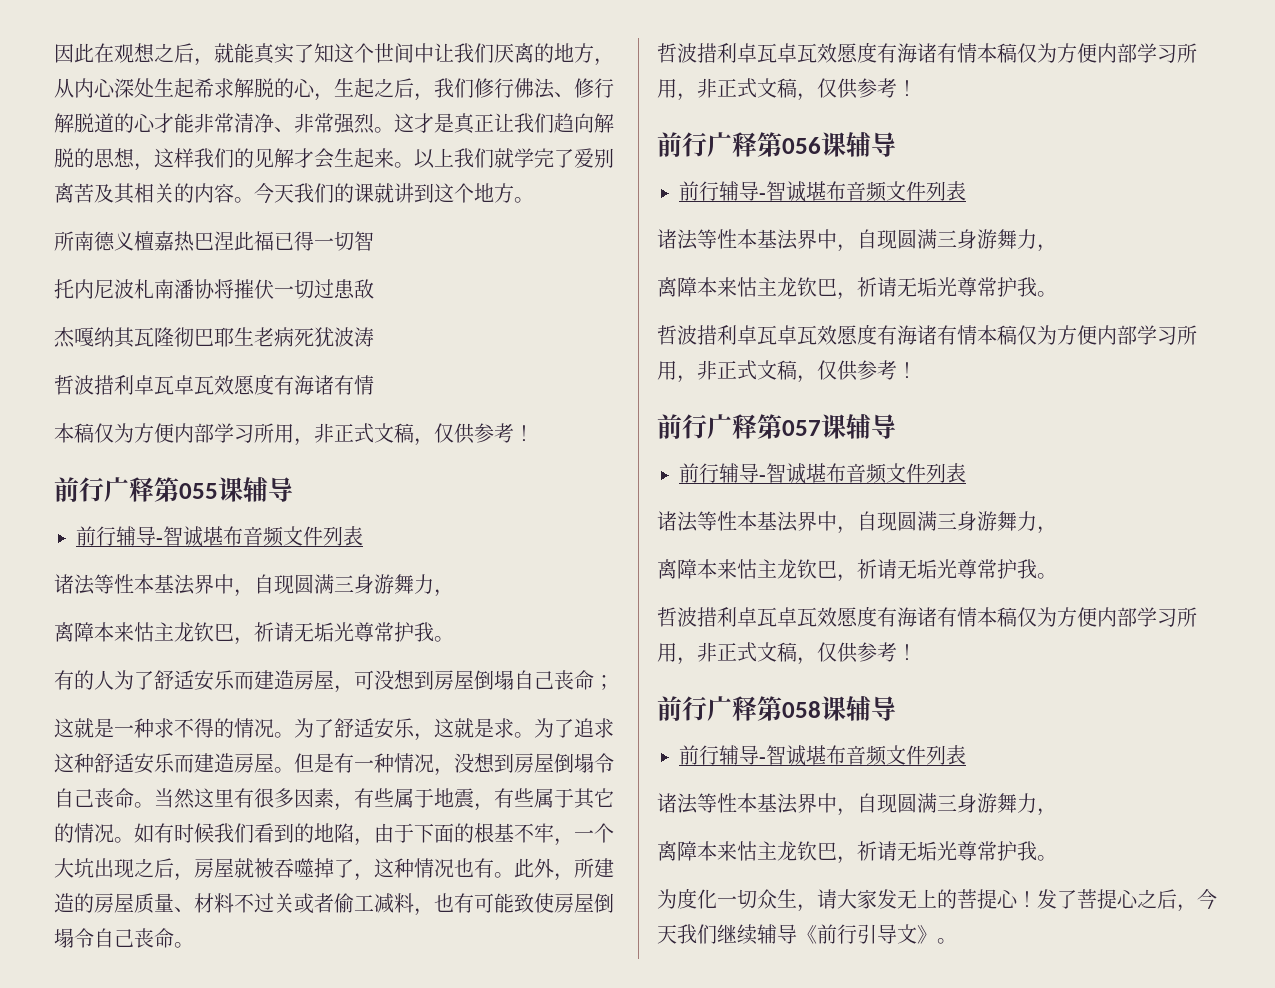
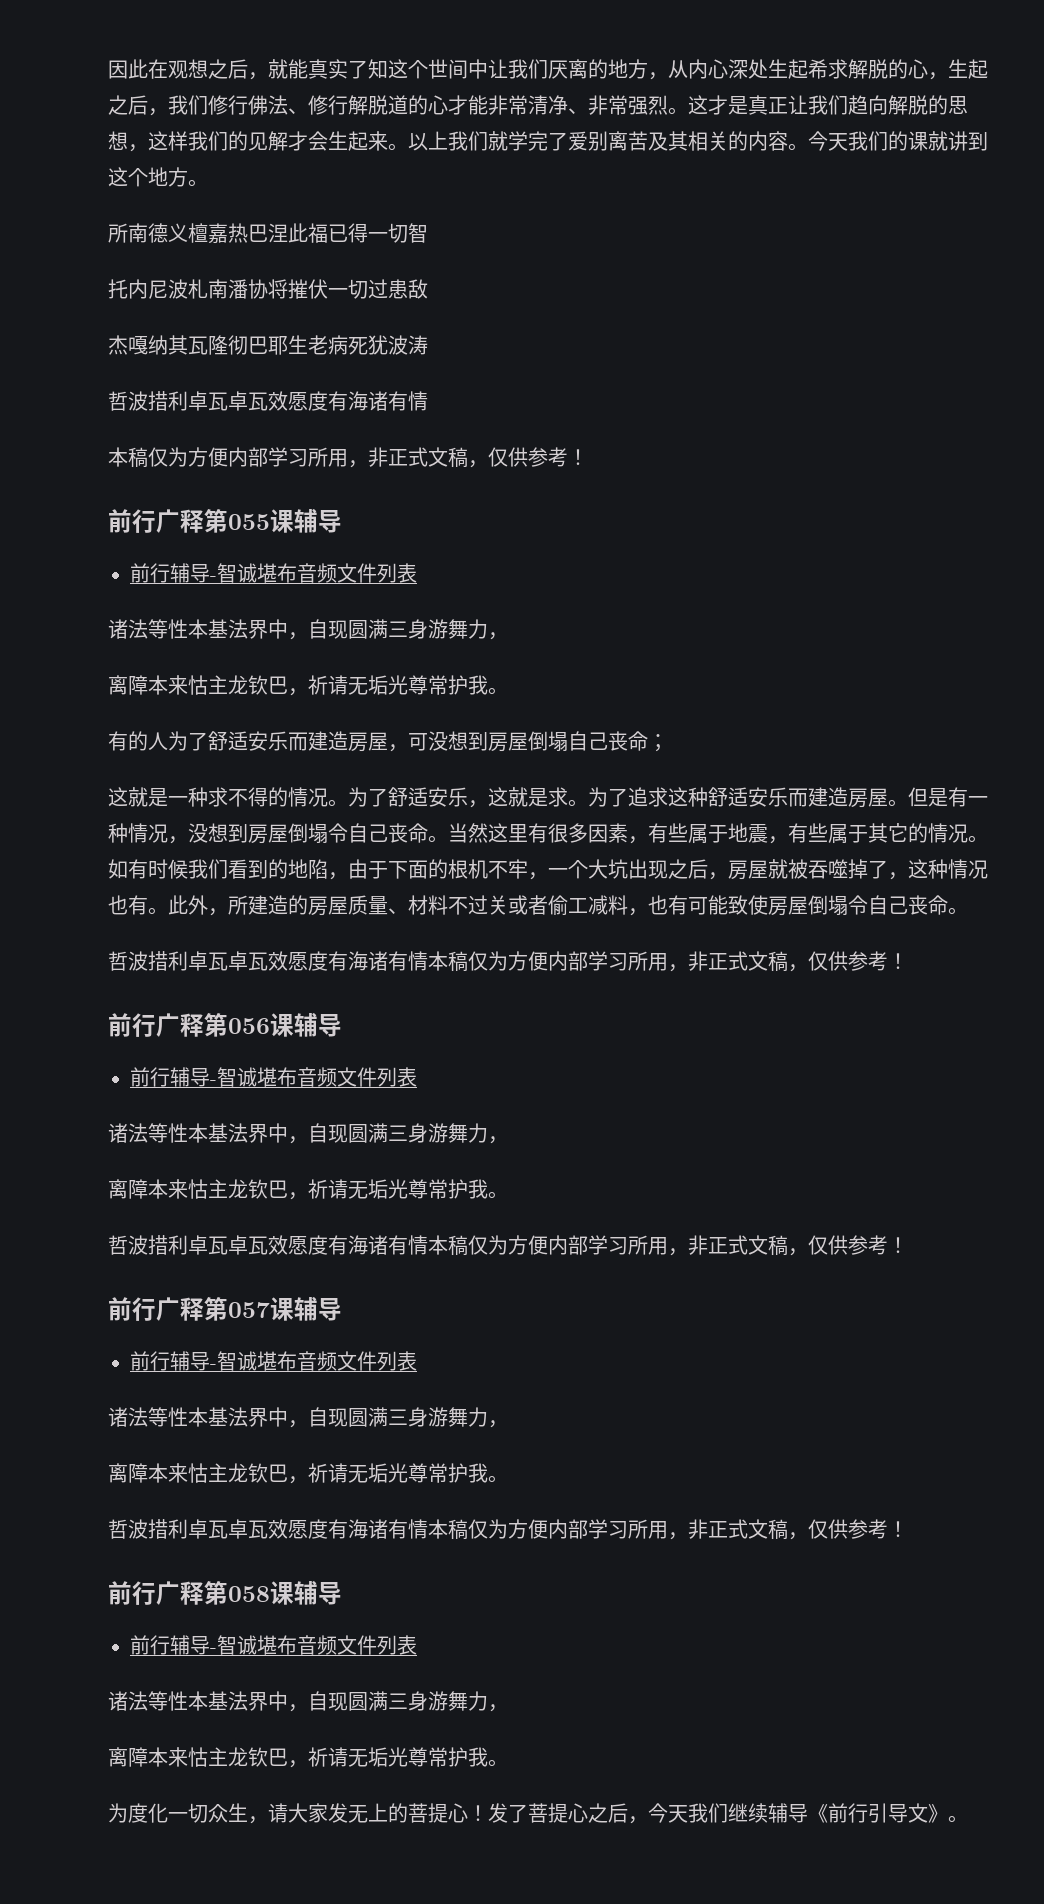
[494,823,514,842] 基 -> [468,859,488,879] 机

